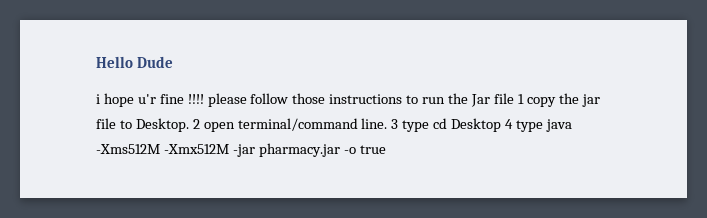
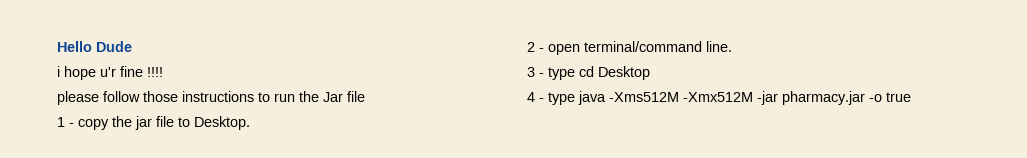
(204, 99) none -> (163, 72) //
[517,94,524,104] 1 -> [57,117,74,127] // 1 -
[192,119,200,129] 2 -> [527,42,544,52] // 2 -
[391,119,399,129] 3 -> [527,67,544,77] // 3 -
[505,119,514,129] 4 -> [527,92,544,102] // 4 -

